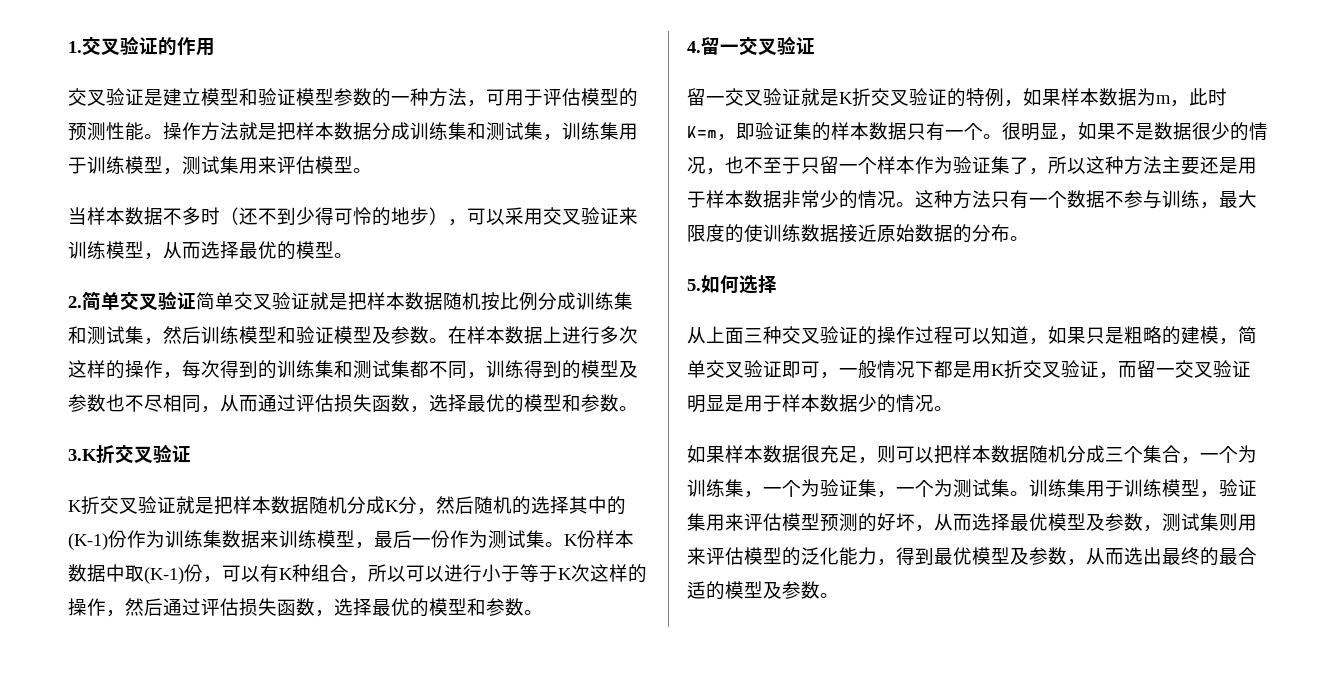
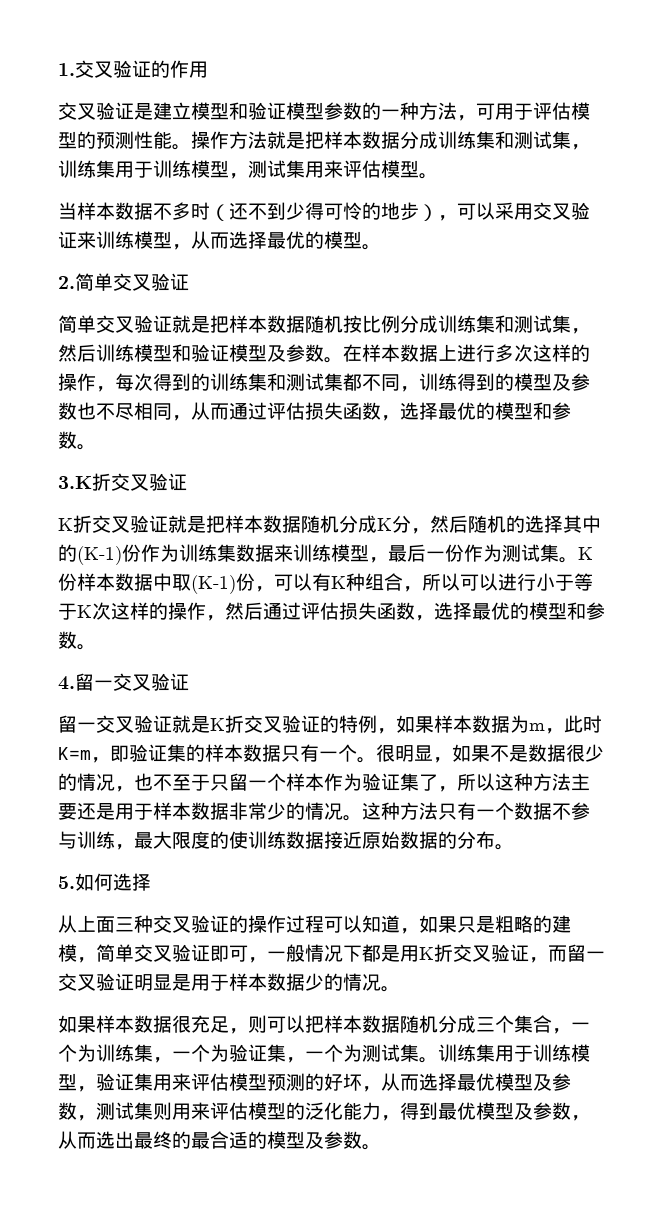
(196, 301) none -> (189, 282) //

